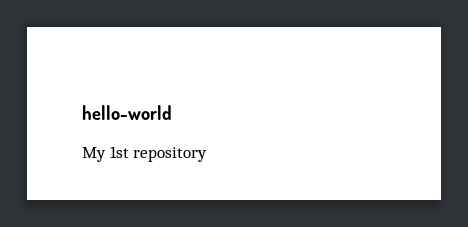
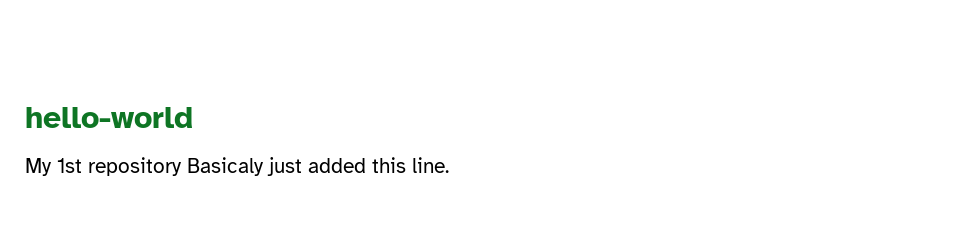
(208, 154) none -> [187,157,449,176] Basicaly just added this line.

